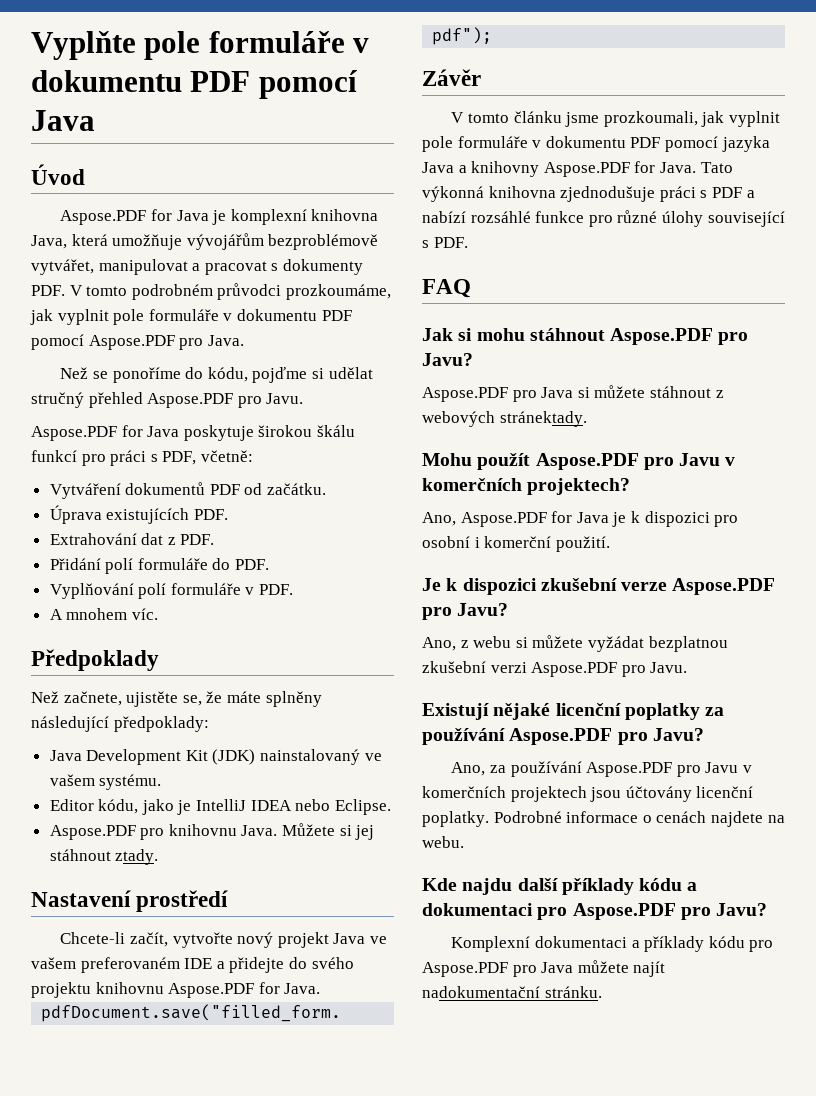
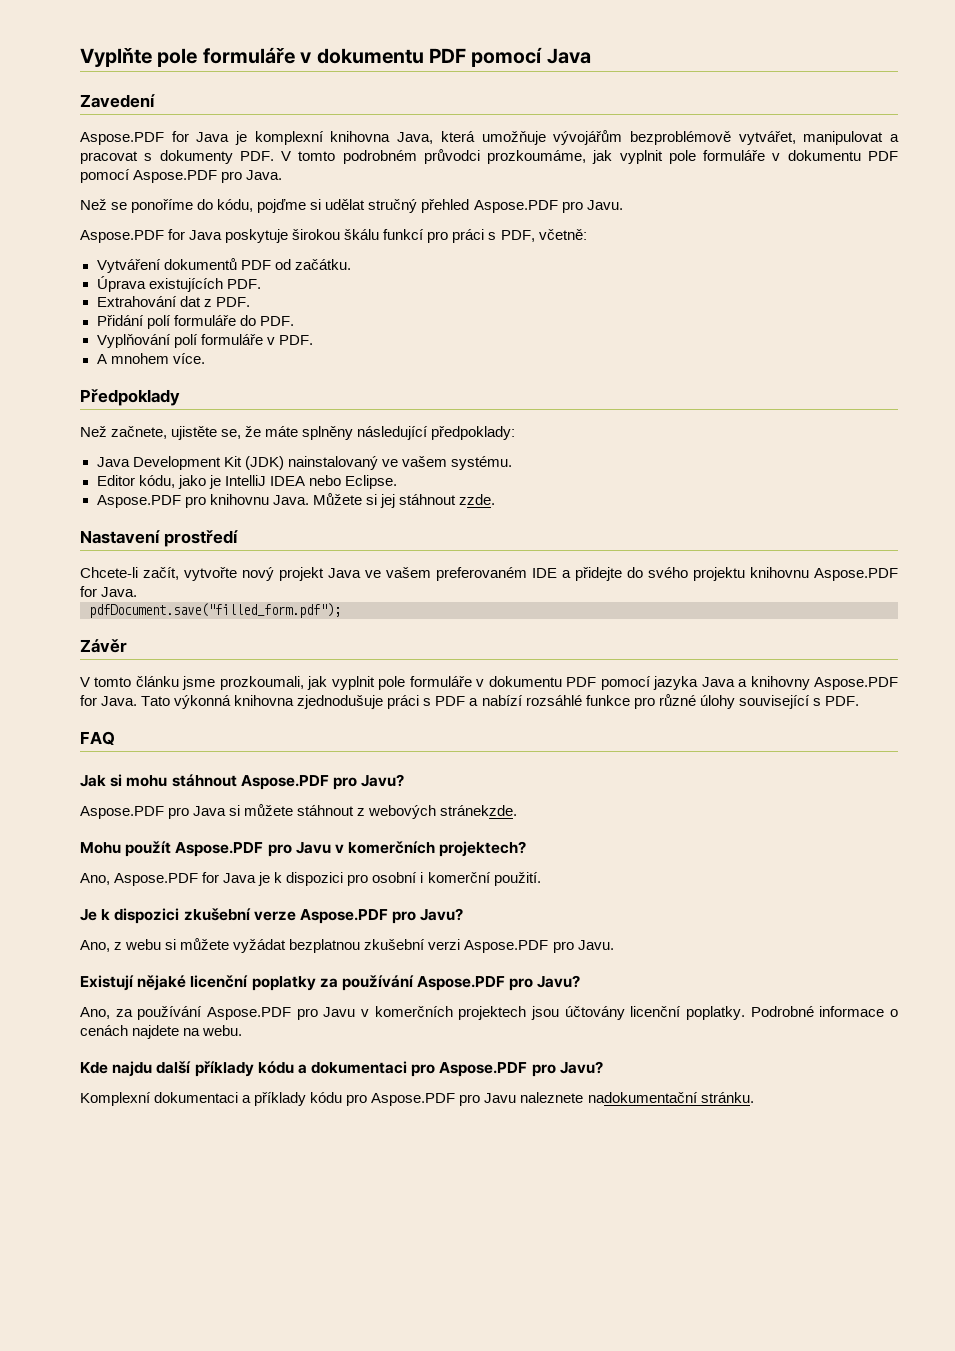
[31,164,85,185] Úvod -> [80,94,155,108] Zavedení
[131,608,158,620] víc. -> [172,353,205,364] více.
[115,849,159,865] ztady. -> [458,494,495,505] zzde.
[499,411,587,427] stránektady. -> [440,805,518,816] stránekzde.
[541,960,666,977] Java můžete najít -> [484,1092,584,1103] Javu naleznete

